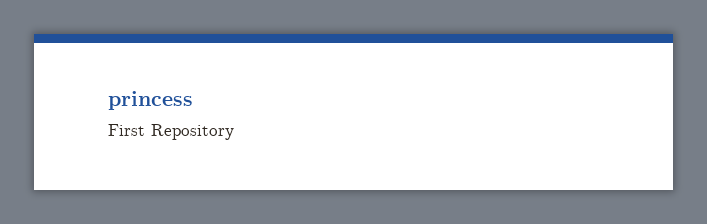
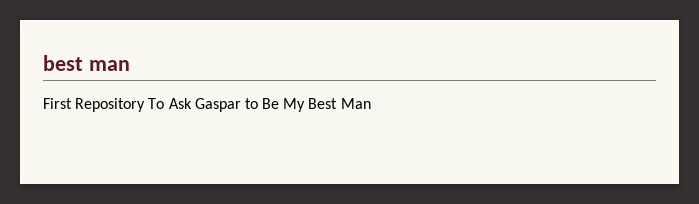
[108,91,193,110] princess -> [43,55,130,71] best man
(234, 132) none -> [148,98,371,112] To Ask Gaspar to Be My Best Man

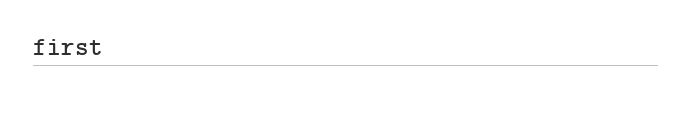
[43,55,130,71] [43,98,371,112] best man // First Repository To Ask Gaspar to Be My Best Man -> [33,39,103,55] first

